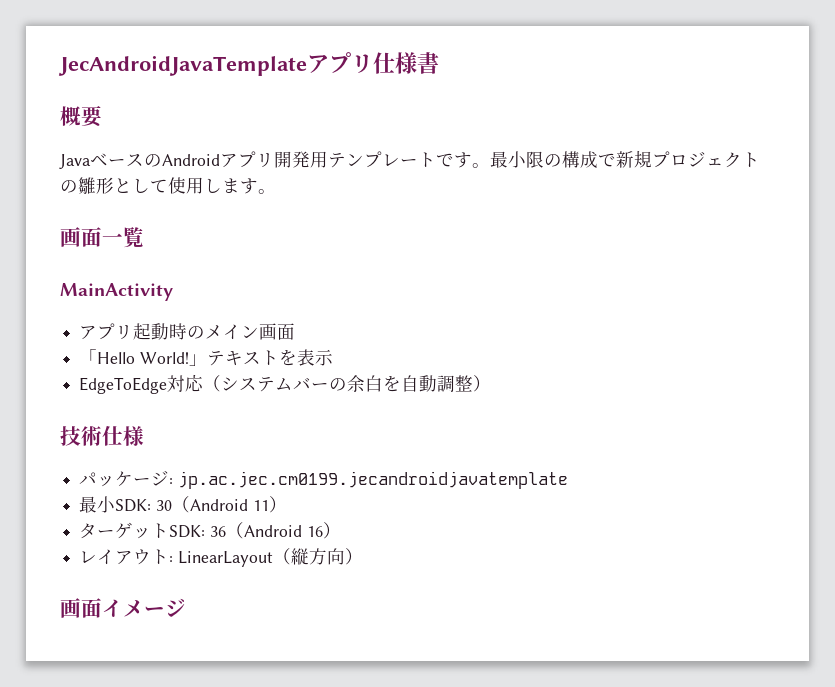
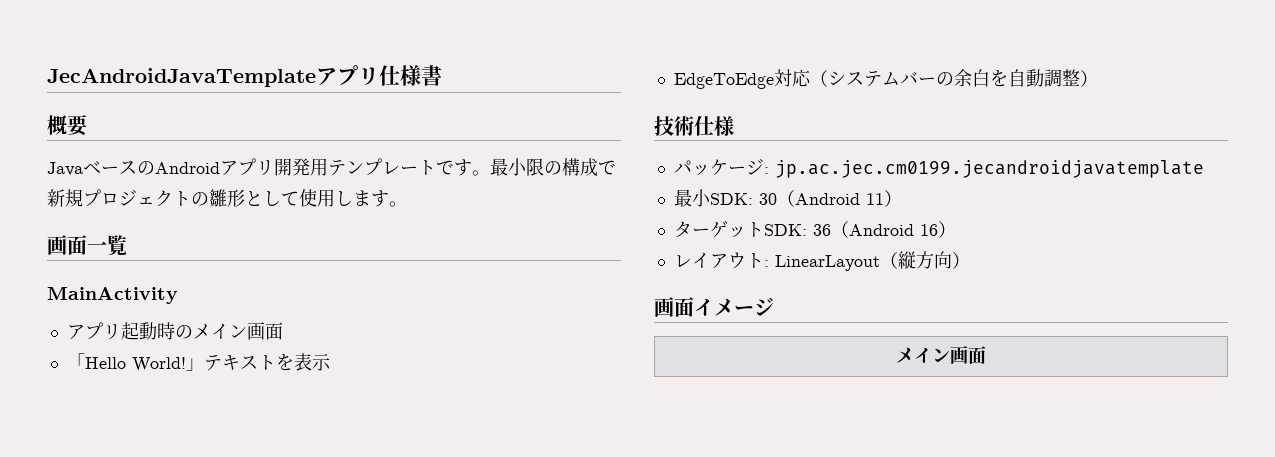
(186, 607) none -> [896,346,986,364] // メイン画面

